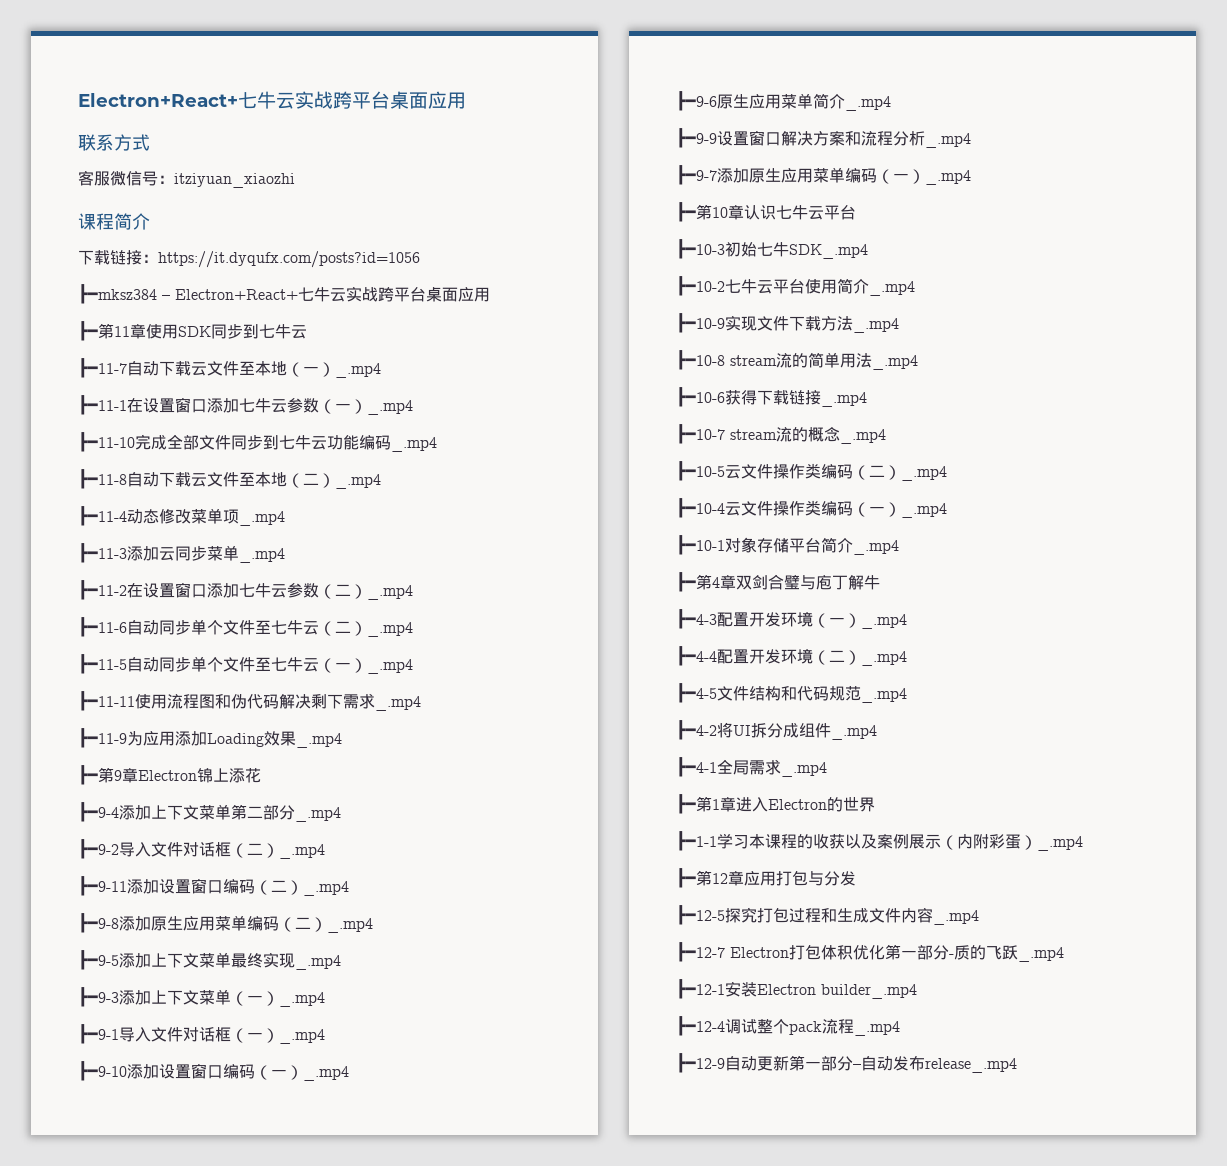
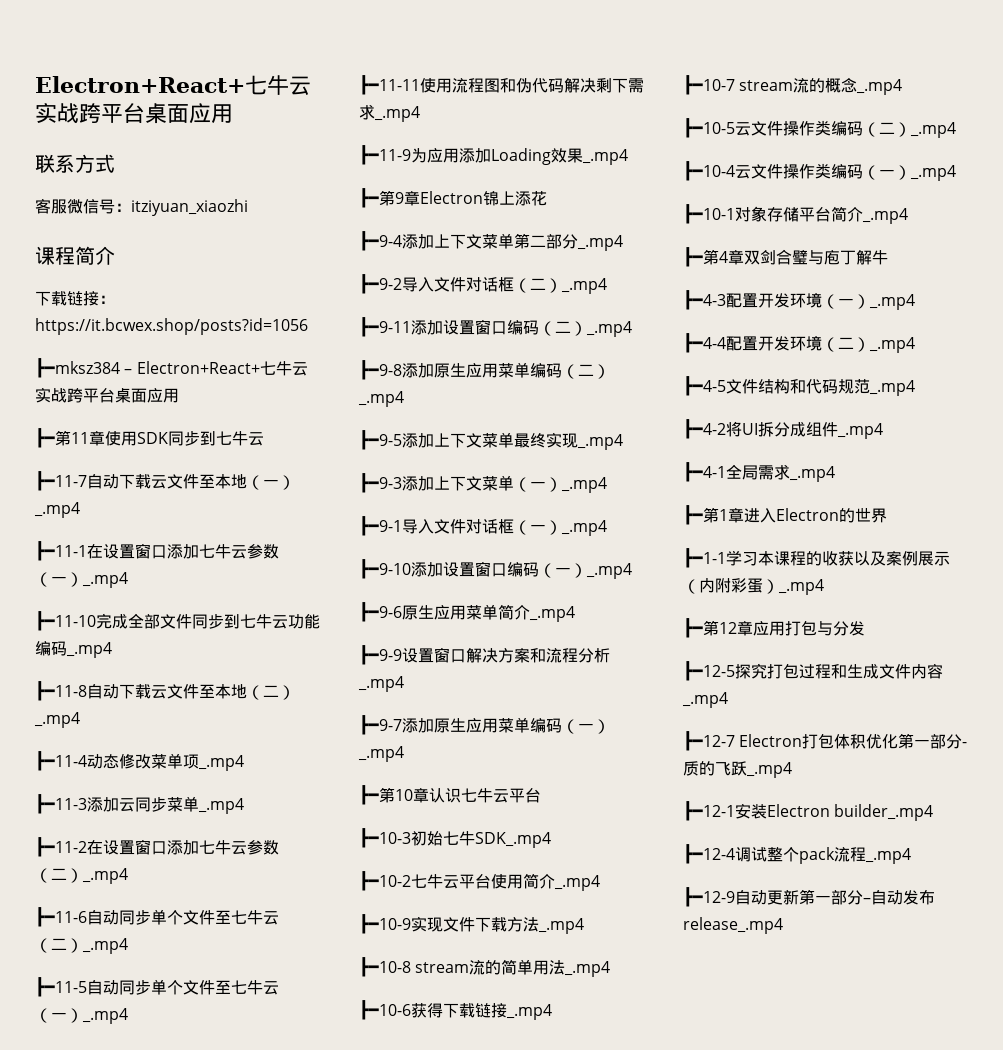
[158,251,420,268] https://it.dyqufx.com/posts?id=1056 -> [35,318,308,335] https://it.bcwex.shop/posts?id=1056

